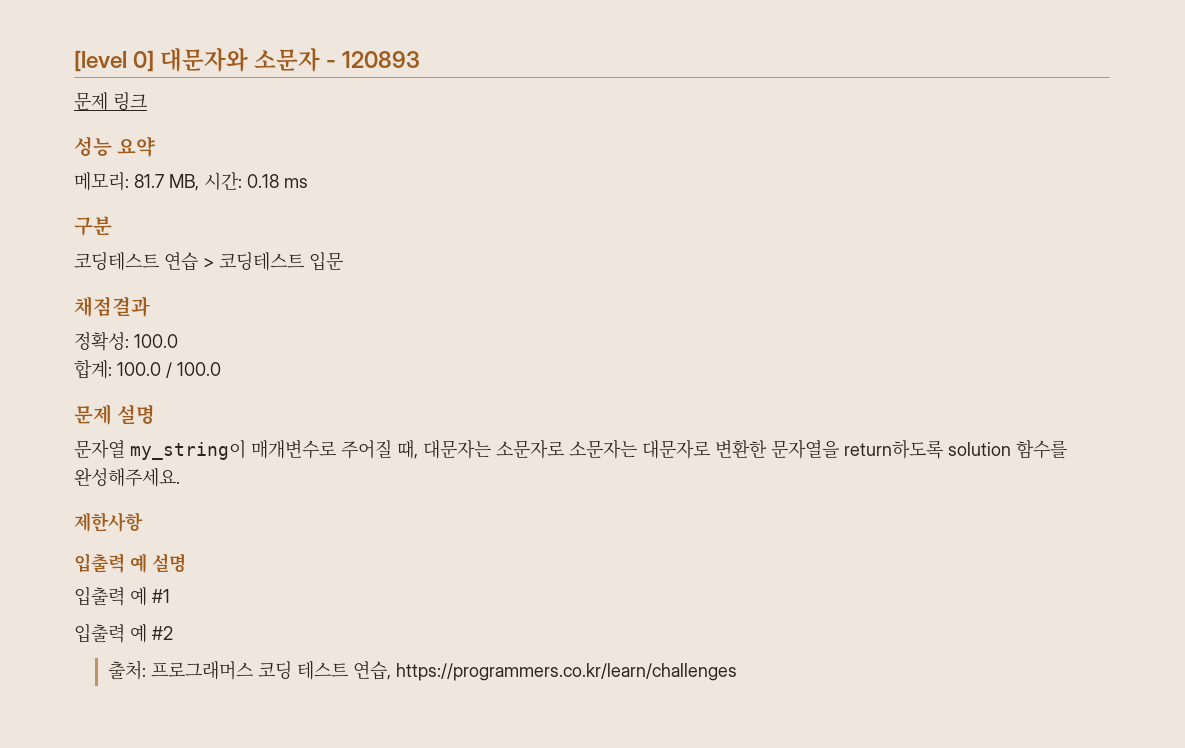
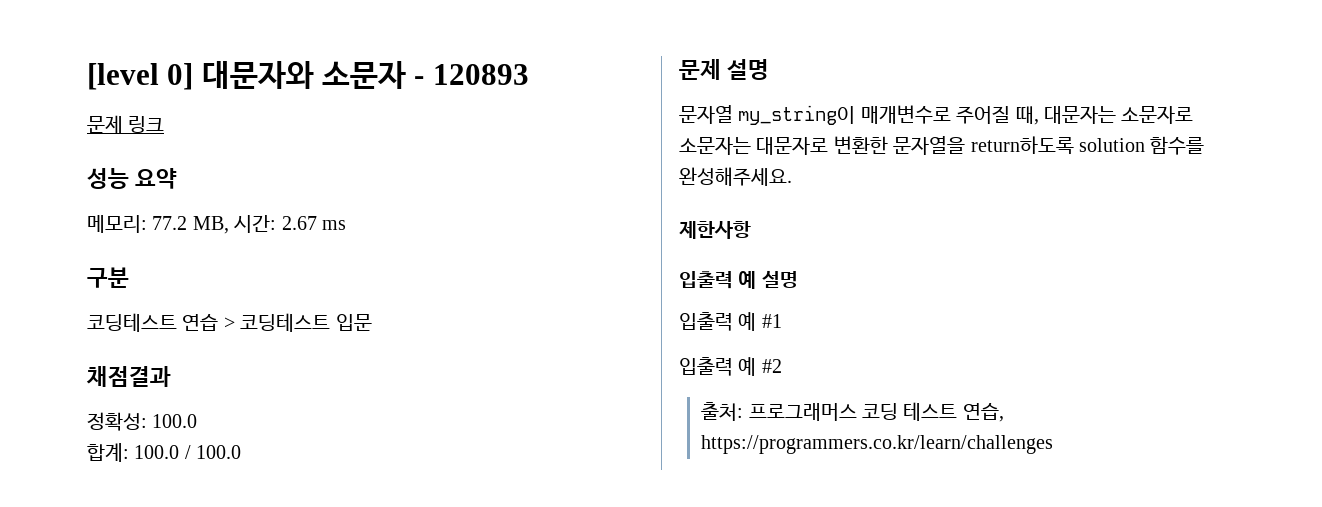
[134,174,164,188] 81.7 -> [152,216,188,230] 77.2
[247,174,279,188] 0.18 -> [281,216,317,230] 2.67

